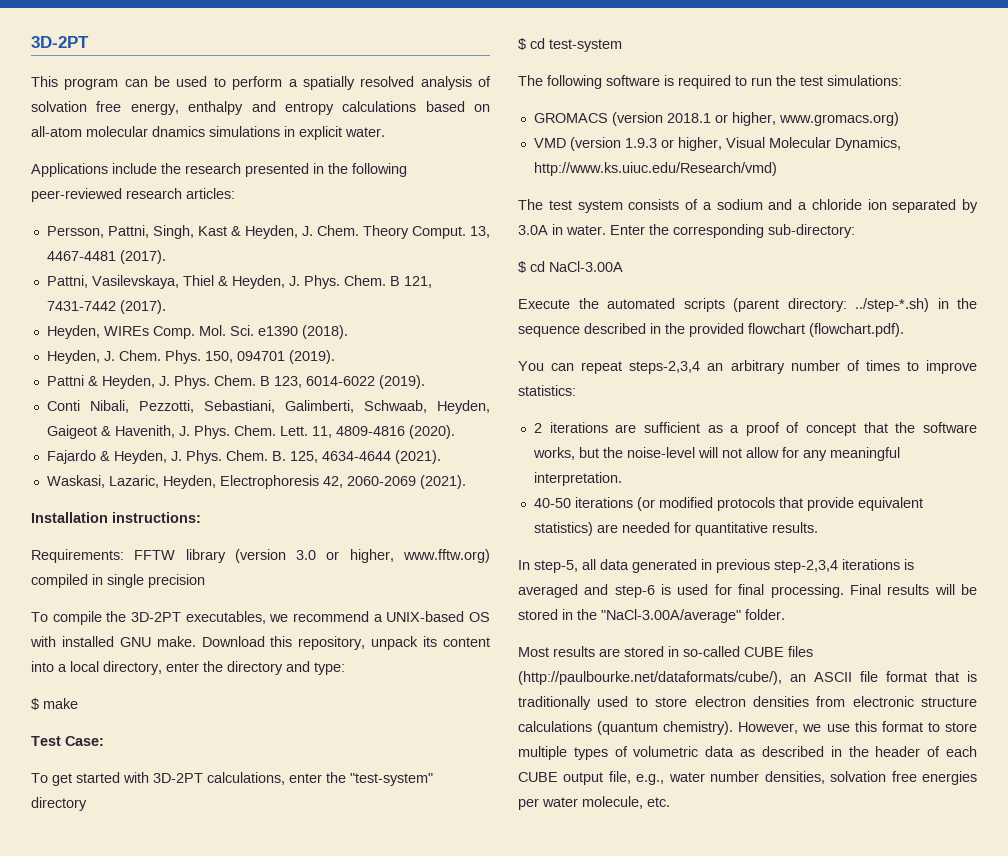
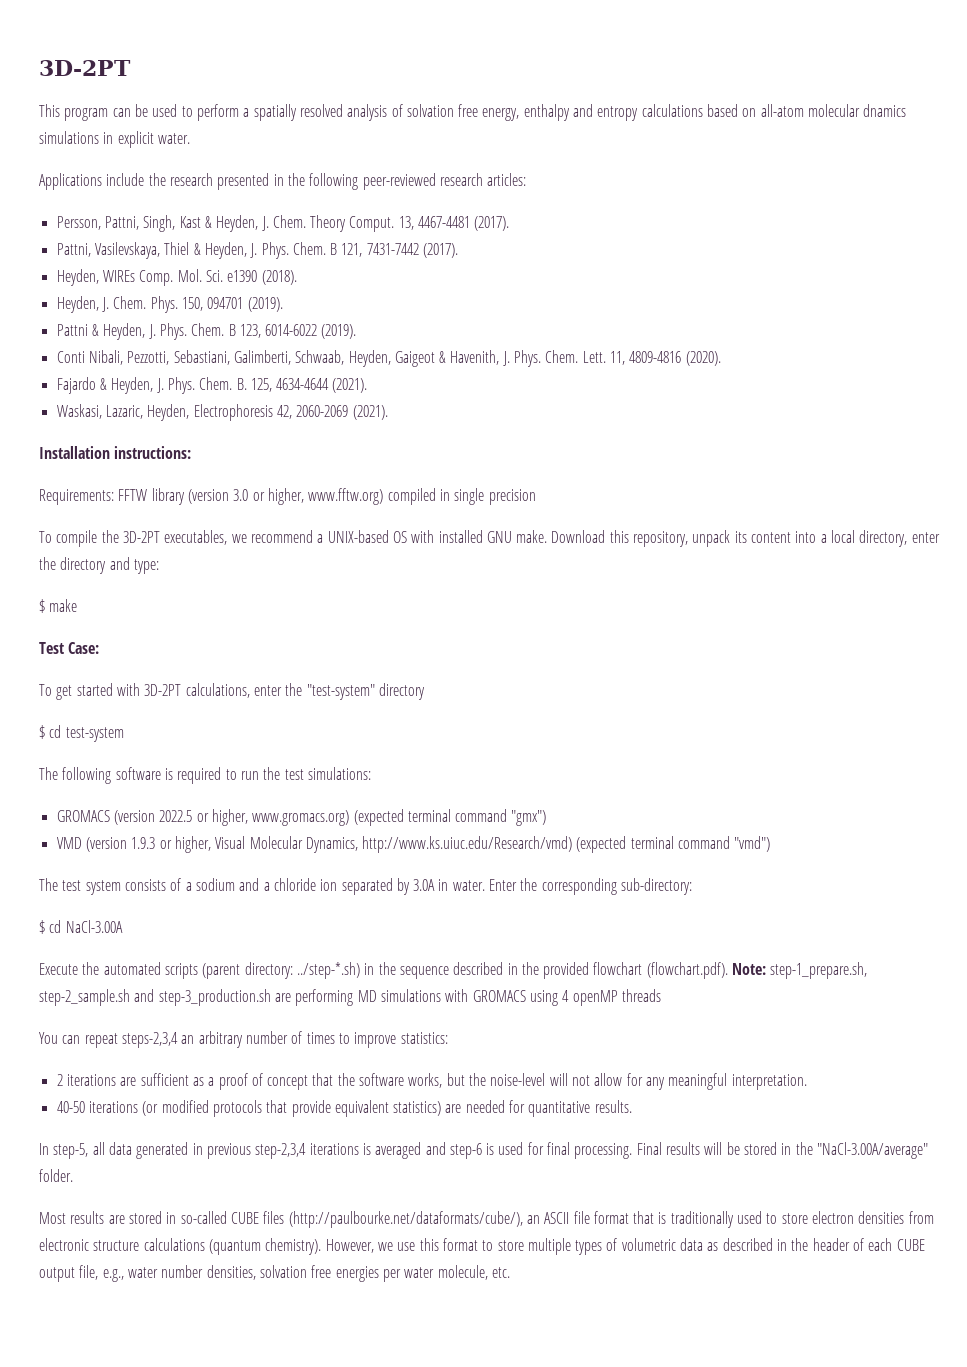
[666,113,711,123] 2018.1 -> [159,810,193,822] 2022.5
(899, 119) none -> [353,809,547,826] (expected terminal command "gmx")
(777, 169) none -> [576,836,771,853] (expected terminal command "vmd")
(904, 330) none -> [732,962,868,979] [39,989,661,1006] Note: step-1_prepare.sh, step-2_sample.sh and step-3_production.sh are performing MD simulations with GROMACS using 4 openMP threads

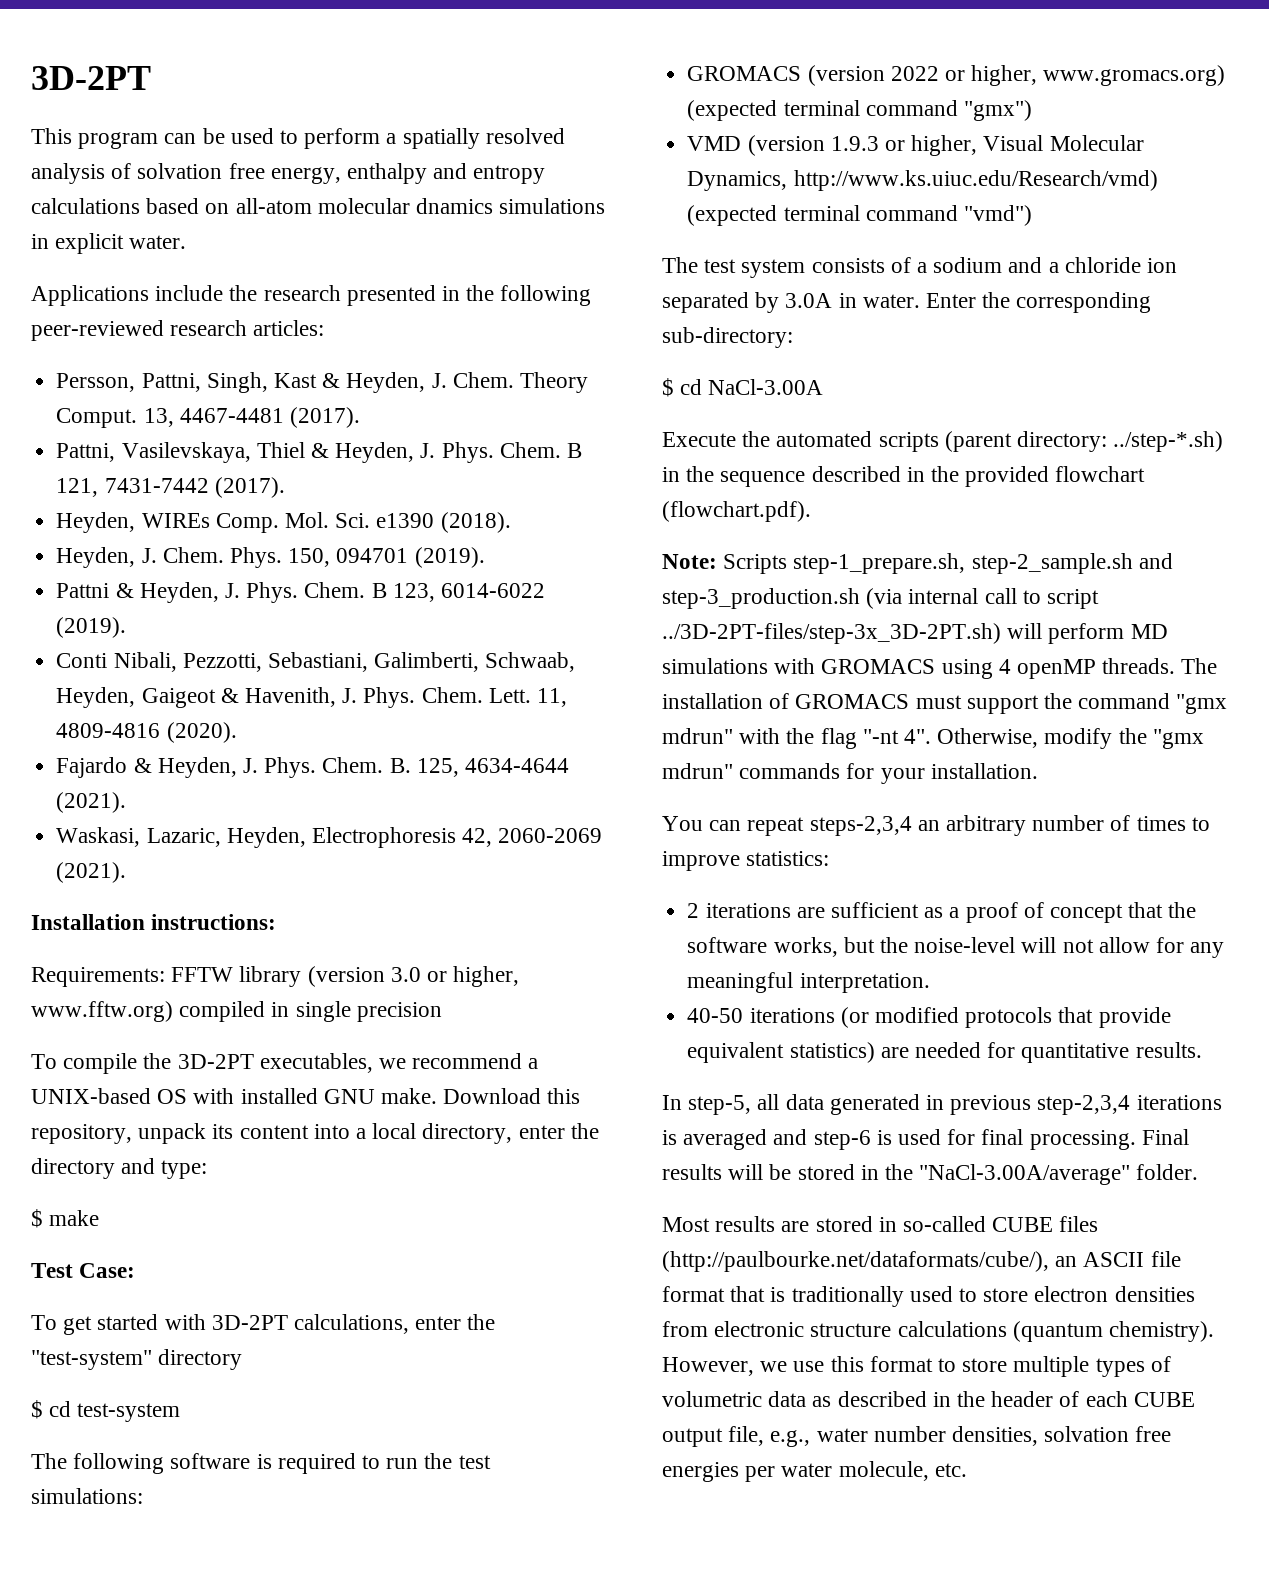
[159,810,193,822] 2022.5 -> [890,66,939,81] 2022
[732,963,767,975] Note: -> [662,554,788,574] // Note: Scripts
[274,989,354,1006] are performing -> [866,588,1100,609] [662,623,1125,644] (via internal call to script ../3D-2PT-files/step-3x_3D-2PT.sh) will perform
[621,989,661,1002] threads -> [1102,658,1218,674] [662,693,1228,714] [662,728,1204,749] [662,763,1038,784] threads. The installation of GROMACS must support the command "gmx mdrun" with the flag "-nt 4". Otherwise, modify the "gmx mdrun" commands for your installation.

